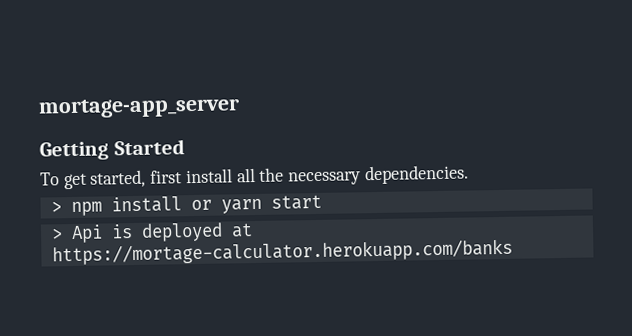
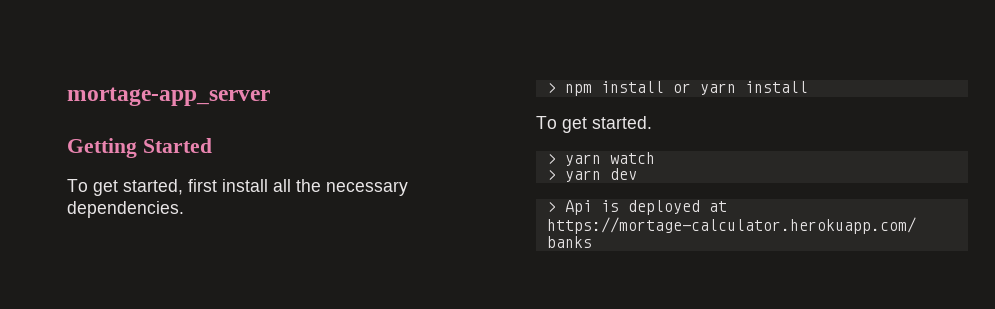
[270,194,322,210] start -> [744,81,808,93] [536,116,652,133] [546,152,655,166] [546,168,637,182] install // To get started. // > yarn watch // > yarn dev

